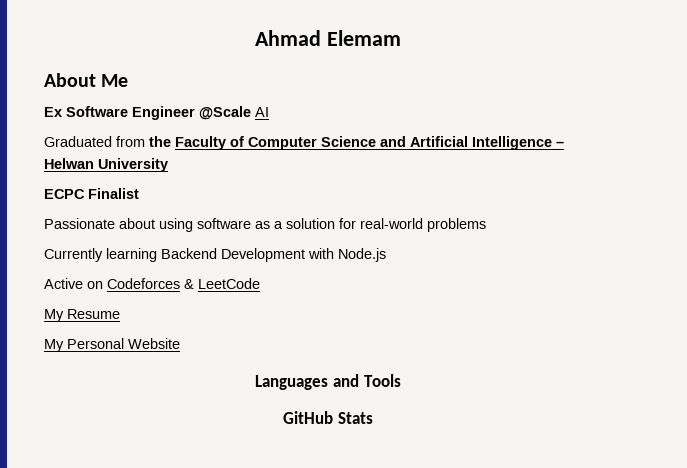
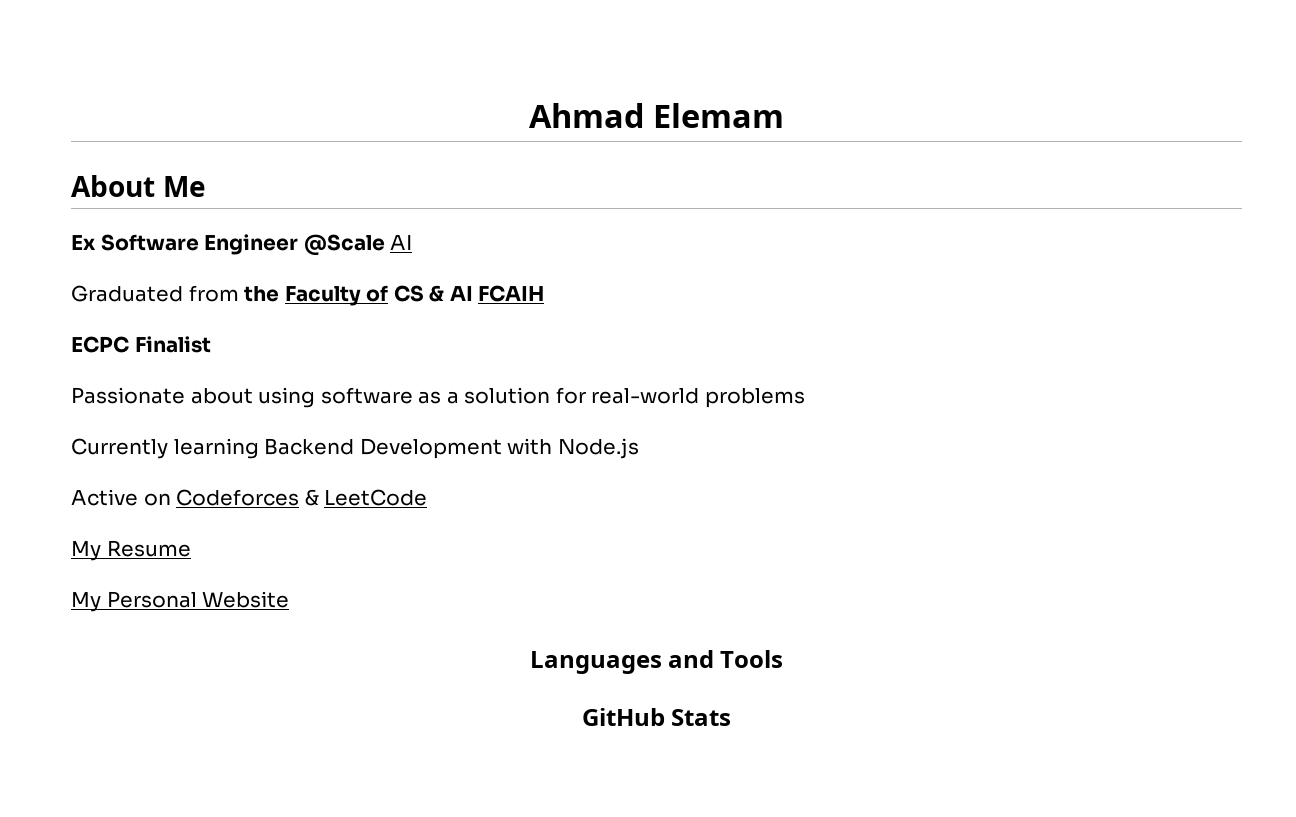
[248,136,564,150] [44,158,168,172] Computer Science and Artificial Intelligence – Helwan University -> [393,285,545,302] CS & AI FCAIH

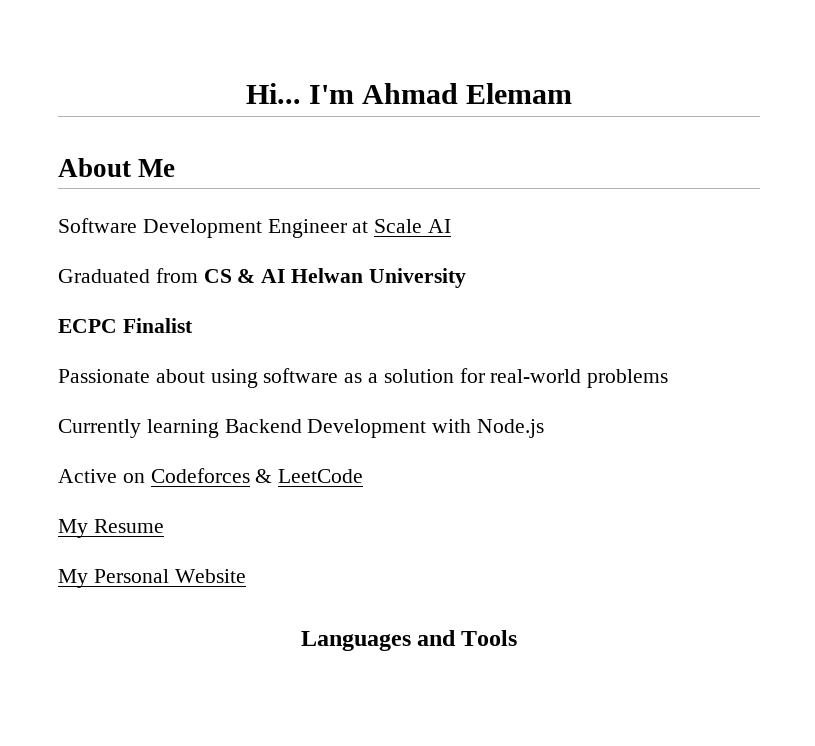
(528, 115) none -> [245,83,354,104] Hi... I'm
[71,234,385,256] Ex Software Engineer @Scale -> [58,218,423,238] Software Development Engineer at Scale
[244,285,389,306] the Faculty of -> (198, 275) none
[478,285,545,302] FCAIH -> [291,268,466,288] Helwan University
[581,708,732,726] // GitHub Stats -> (518, 638) none

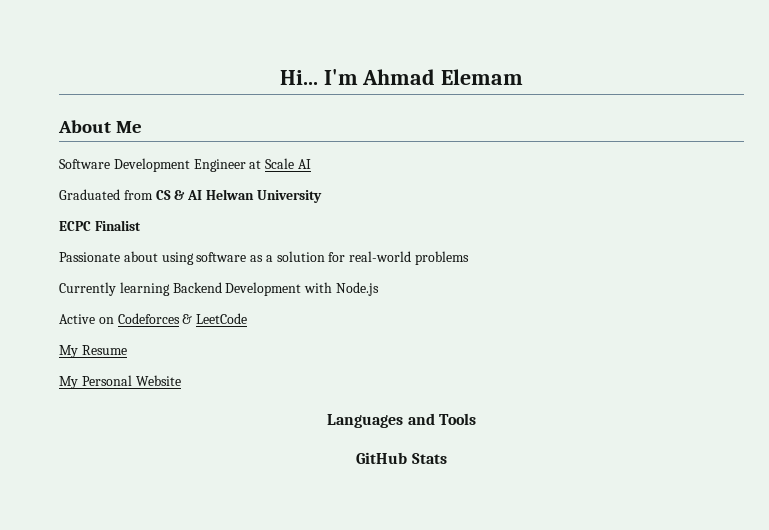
(518, 638) none -> [356,452,447,464] // GitHub Stats

